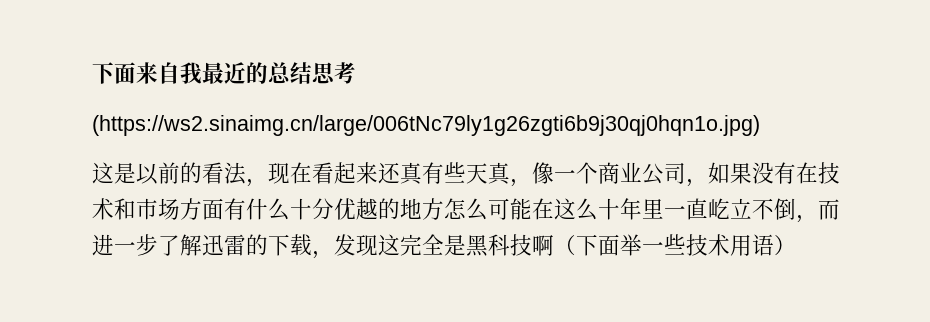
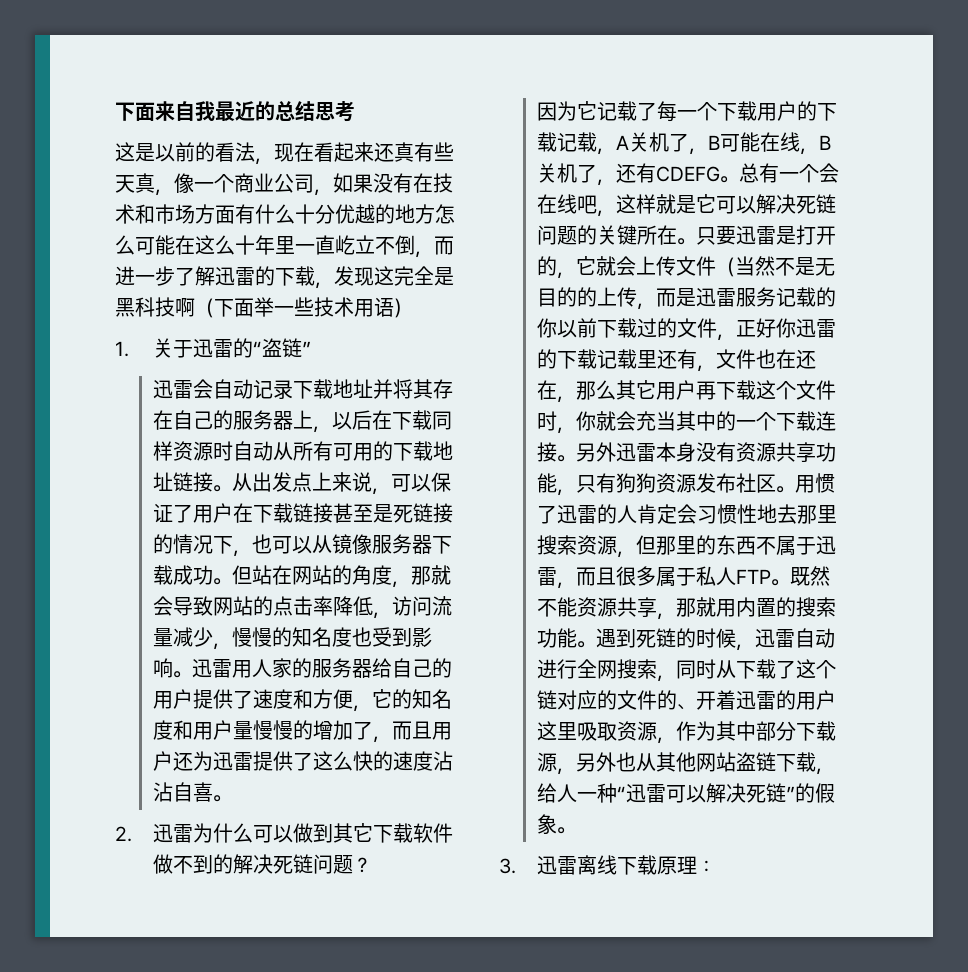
[92,115,760,136] // (https://ws2.sinaimg.cn/large/006tNc79ly1g26zgti6b9j30qj0hqn1o.jpg) -> (355, 111) none
(796, 245) none -> [115,338,311,358] [152,379,453,399] [152,410,452,433] [152,441,453,461] [152,472,451,495] [152,503,453,523] [152,534,452,557] [152,565,451,588] [152,596,452,619] [152,627,432,650] [152,658,452,678] [152,689,452,712] [152,720,452,743] [152,751,453,771] [152,782,232,802] [115,823,453,843] [152,854,372,874] [536,101,837,122] [536,132,831,155] [536,163,839,186] [536,194,836,217] [536,225,836,245] [536,256,835,279] [536,287,836,310] [536,318,836,341] [536,349,816,372] [536,380,836,403] [536,411,836,434] [536,442,836,463] [536,473,835,496] [536,504,837,524] [536,535,836,558] [536,566,830,589] [536,597,836,620] [536,628,835,651] [536,659,836,682] [536,690,836,710] [536,721,836,744] [536,752,835,775] [536,783,835,803] [536,814,576,834] [499,855,716,875] // 1.关于迅雷的“盗链” // 迅雷会自动记录下载地址并将其存在自己的服务器上，以后在下载同样资源时自动从所有可用的下载地址链接。从出发点上来说，可以保证了用户在下载链接甚至是死链接的情况下，也可以从镜像服务器下载成功。但站在网站的角度，那就会导致网站的点击率降低，访问流量减少，慢慢的知名度也受到影响。迅雷用人家的服务器给自己的用户提供了速度和方便，它的知名度和用户量慢慢的增加了，而且用户还为迅雷提供了这么快的速度沾沾自喜。 // 2.迅雷为什么可以做到其它下载软件做不到的解决死链问题？ // 因为它记载了每一个下载用户的下载记载，A关机了，B可能在线，B关机了，还有CDEFG。总有一个会在线吧，这样就是它可以解决死链问题的关键所在。只要迅雷是打开的，它就会上传文件（当然不是无目的的上传，而是迅雷服务记载的你以前下载过的文件，正好你迅雷的下载记载里还有，文件也在还在，那么其它用户再下载这个文件时，你就会充当其中的一个下载连接。另外迅雷本身没有资源共享功能，只有狗狗资源发布社区。用惯了迅雷的人肯定会习惯性地去那里搜索资源，但那里的东西不属于迅雷，而且很多属于私人FTP。既然不能资源共享，那就用内置的搜索功能。遇到死链的时候，迅雷自动进行全网搜索，同时从下载了这个链对应的文件的、开着迅雷的用户这里吸取资源，作为其中部分下载源，另外也从其他网站盗链下载，给人一种“迅雷可以解决死链”的假象。 // 3.迅雷离线下载原理：

